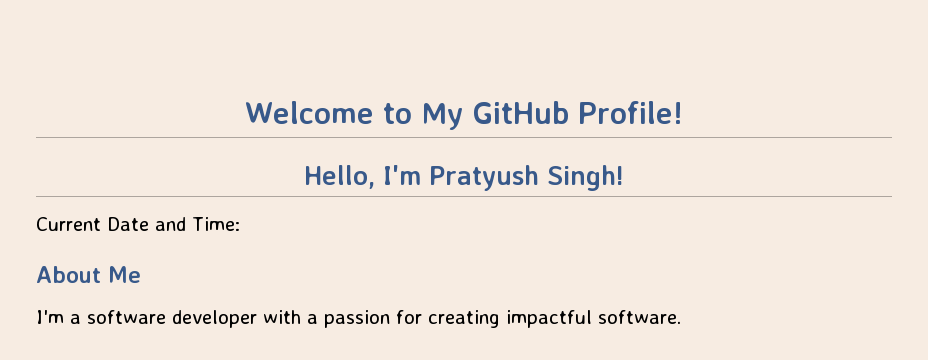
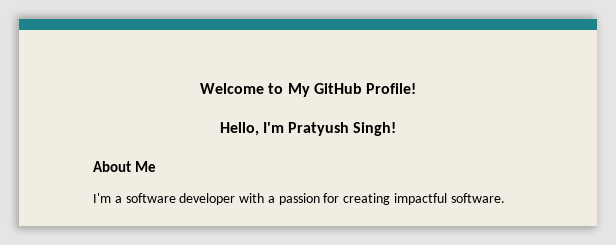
[36,217,240,231] // Current Date and Time: -> (397, 129) none

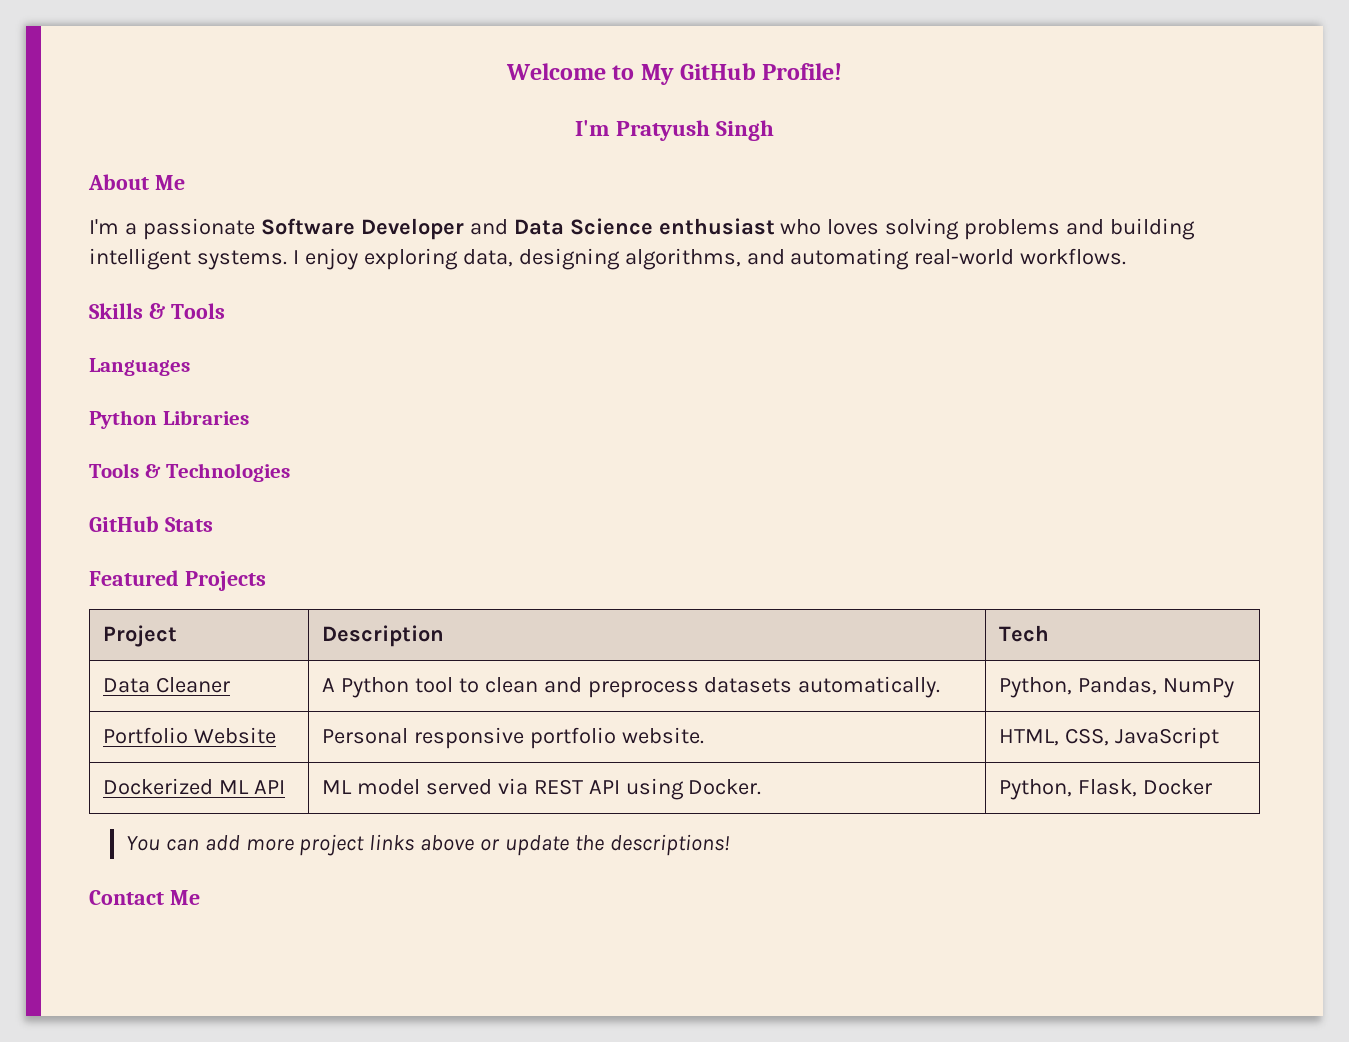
[219,122,259,136] Hello, -> (843, 71) none
[353,122,397,136] Singh! -> [716,120,775,141] Singh
[125,193,505,205] software developer with a passion for creating impactful software. -> [142,218,1196,240] [89,248,1127,270] [89,303,225,319] [89,358,190,376] [89,410,249,429] [89,463,291,482] [89,516,213,532] [89,570,266,591] [102,625,177,647] [321,625,444,647] [998,625,1049,642] [102,677,230,693] [321,676,941,698] [998,677,1234,698] [102,727,276,744] [321,727,704,749] [998,727,1219,749] [102,778,285,795] [321,778,762,800] [998,779,1212,800] [125,834,731,856] [89,890,200,905] passionate Software Developer and Data Science enthusiast who loves solving problems and building intelligent systems. I enjoy exploring data, designing algorithms, and automating real-world workflows. // Skills & Tools // Languages // Python Libraries // Tools & Technologies // GitHub Stats // Featured Projects // Project | Description | Tech // Data Cleaner | A Python tool to clean and preprocess datasets automatically. | Python, Pandas, NumPy // Portfolio Website | Personal responsive portfolio website. | HTML, CSS, JavaScript // Dockerized ML API | ML model served via REST API using Docker. | Python, Flask, Docker // You can add more project links above or update the descriptions! // Contact Me

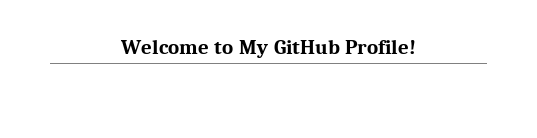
[574,120,775,141] [88,174,185,190] [89,218,1196,240] [89,248,1127,270] [89,303,225,319] [89,358,190,376] [89,410,249,429] [89,463,291,482] [89,516,213,532] [89,570,266,591] [102,625,177,647] [321,625,444,647] [998,625,1049,642] [102,677,230,693] [321,676,941,698] [998,677,1234,698] [102,727,276,744] [321,727,704,749] [998,727,1219,749] [102,778,285,795] [321,778,762,800] [998,779,1212,800] [125,834,731,856] [89,890,200,905] // I'm Pratyush Singh // About Me // I'm a passionate Software Developer and Data Science enthusiast who loves solving problems and building intelligent systems. I enjoy exploring data, designing algorithms, and automating real-world workflows. // Skills & Tools // Languages // Python Libraries // Tools & Technologies // GitHub Stats // Featured Projects // Project | Description | Tech // Data Cleaner | A Python tool to clean and preprocess datasets automatically. | Python, Pandas, NumPy // Portfolio Website | Personal responsive portfolio website. | HTML, CSS, JavaScript // Dockerized ML API | ML model served via REST API using Docker. | Python, Flask, Docker // You can add more project links above or update the descriptions! // Contact Me -> (417, 46) none

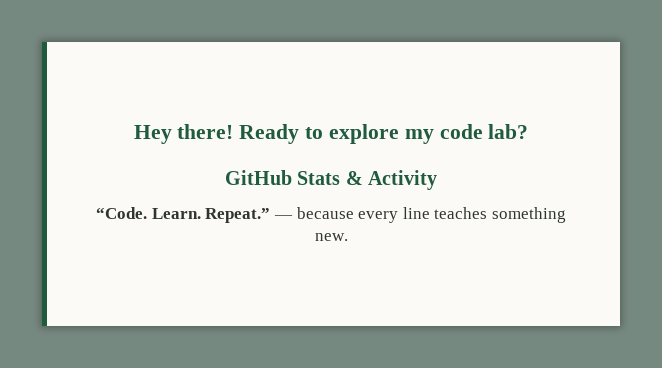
[119,39,417,58] Welcome to My GitHub Profile! -> [133,124,529,144] [224,170,438,190] [96,207,566,223] [314,233,348,241] Hey there! Ready to explore my code lab? // GitHub Stats & Activity // “Code. Learn. Repeat.” — because every line teaches something new.

